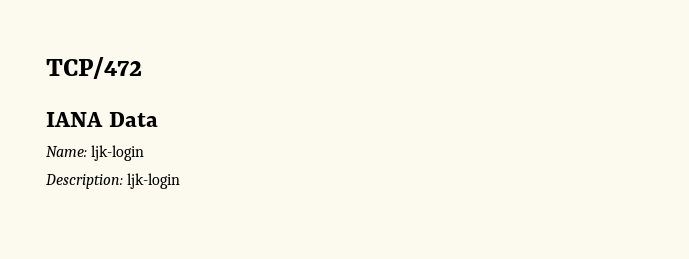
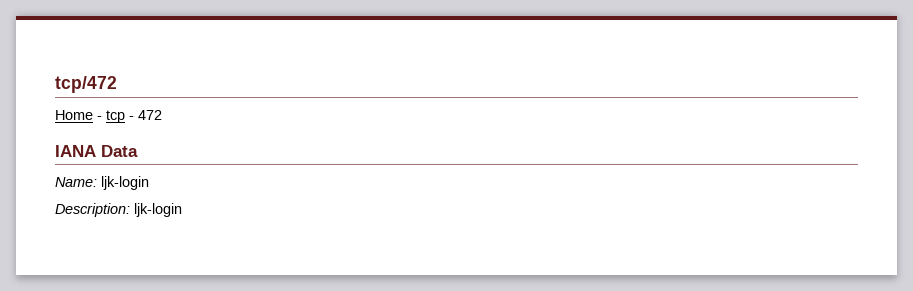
[46,57,142,79] TCP/472 -> [55,76,117,93] [55,110,162,123] tcp/472 // Home - tcp - 472

